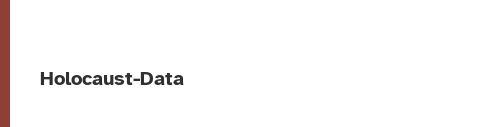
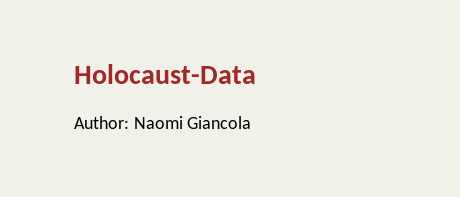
(184, 78) none -> [74,116,252,129] // Author: Naomi Giancola

